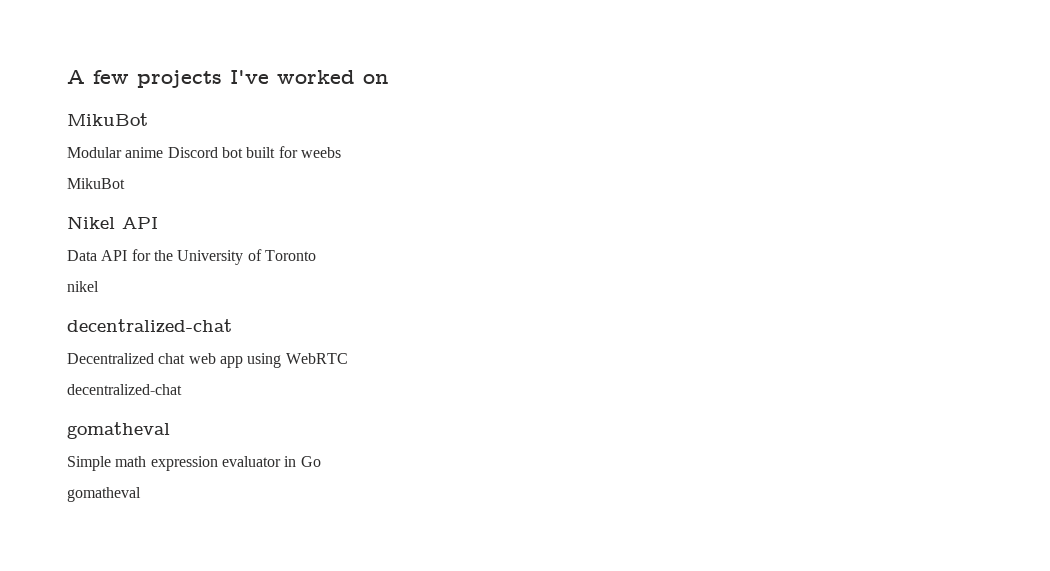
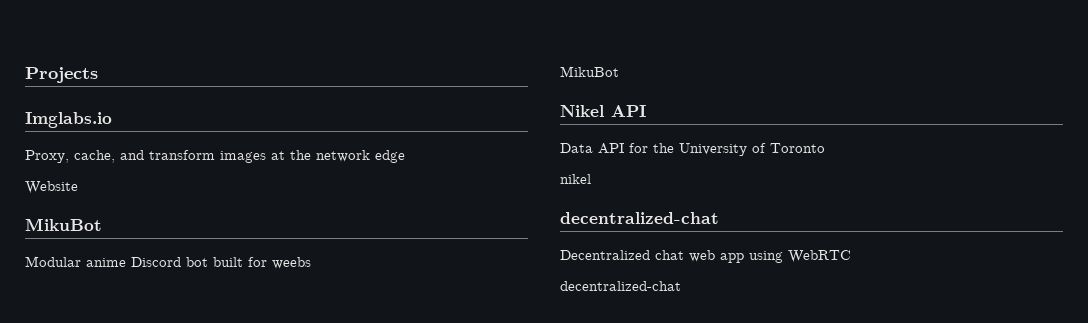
[67,70,389,88] A few projects I've worked on -> [25,67,98,83] [25,112,112,128] [25,150,405,163] [25,181,78,194] Projects // Imglabs.io // Proxy, cache, and transform images at the network edge // Website
[67,422,170,439] [67,456,321,471] [67,487,141,502] // gomatheval // Simple math expression evaluator in Go // gomatheval -> (681, 286) none

